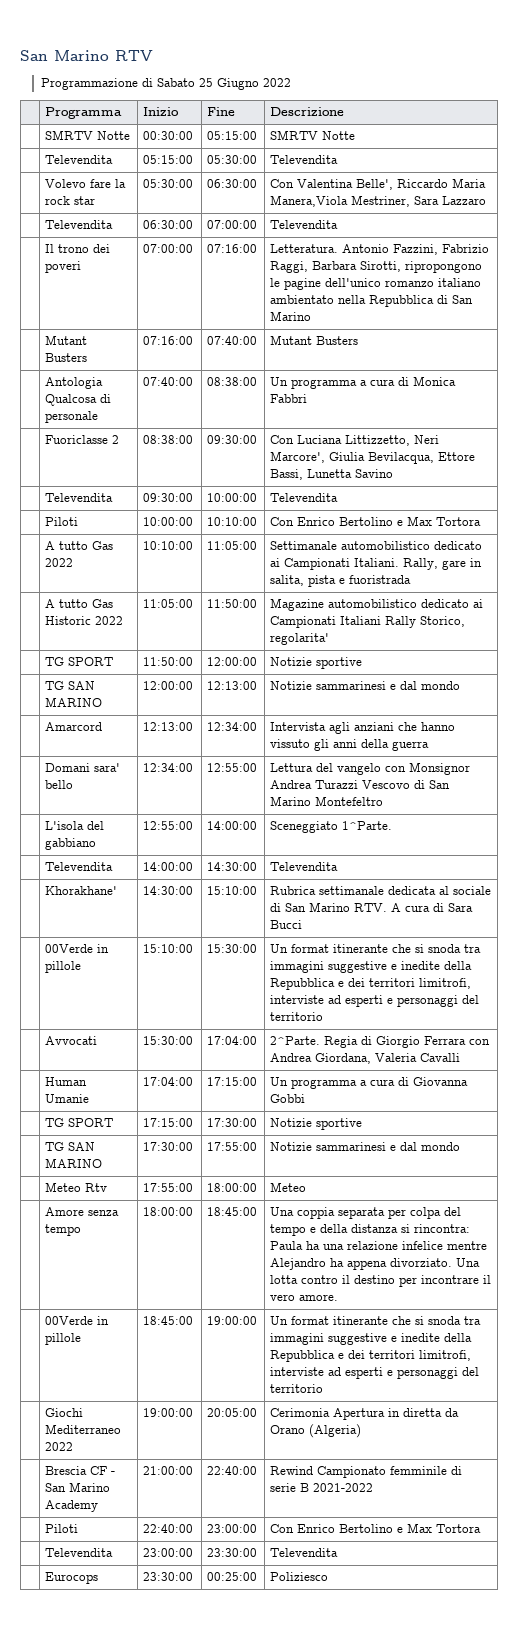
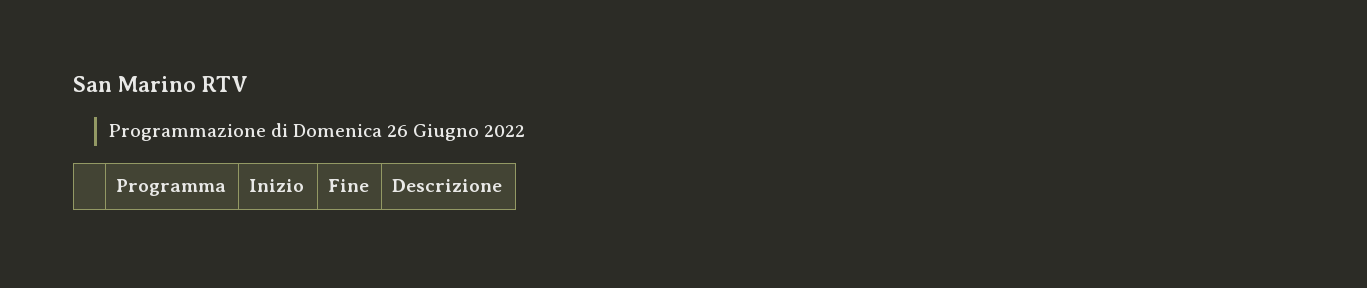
[156,78,213,87] Sabato 25 -> [292,124,409,137] Domenica 26
[45,130,131,140] [143,131,194,140] [207,131,258,140] [270,130,356,140] [45,155,114,164] [143,155,194,164] [207,155,258,164] [270,155,339,164] [45,179,127,188] [45,196,96,205] [143,179,194,188] [207,179,258,188] [270,178,487,190] [270,195,487,207] [45,220,114,229] [143,220,194,229] [207,220,258,229] [270,220,339,229] [45,244,111,253] [45,261,82,273] [143,244,194,253] [207,244,258,253] [270,244,490,255] [270,261,483,273] [270,278,482,290] [270,295,474,307] [270,311,312,321] [45,335,88,345] [45,353,88,362] [143,336,194,345] [207,336,258,345] [270,335,359,345] [45,377,104,389] [45,394,112,406] [45,411,99,423] [143,377,194,386] [207,377,258,386] [270,376,457,389] [270,394,308,403] [45,435,120,444] [143,435,194,444] [207,435,258,444] [270,435,440,446] [270,451,476,464] [270,469,394,480] [45,493,114,502] [143,493,194,502] [207,493,258,502] [270,493,339,502] [45,517,79,526] [143,517,194,526] [207,517,258,526] [270,516,482,526] [45,541,114,550] [45,558,74,567] [143,541,194,550] [207,541,258,550] [270,541,483,550] [270,558,483,570] [270,575,412,587] [45,599,114,608] [45,616,124,625] [143,599,194,608] [207,599,258,608] [270,598,484,611] [270,616,466,628] [270,633,330,645] [45,657,114,666] [143,657,194,666] [207,657,258,666] [270,657,363,669] [45,681,96,690] [45,697,103,707] [143,681,194,690] [207,681,258,690] [270,681,461,690] [45,722,103,731] [143,722,194,731] [207,722,258,731] [270,722,456,734] [270,739,430,751] [45,763,121,772] [45,780,74,789] [143,763,194,772] [207,763,258,772] [270,762,471,775] [270,780,451,789] [270,796,384,806] [45,821,105,830] [45,838,97,850] [143,821,194,830] [207,821,258,830] [270,821,393,833] [45,862,114,871] [143,862,194,871] [207,862,258,871] [270,862,339,871] [45,886,118,895] [143,886,194,895] [207,886,258,895] [270,886,492,895] [270,902,474,912] [270,920,303,929] [45,944,110,953] [45,961,82,973] [143,944,194,953] [207,944,258,953] [270,944,482,953] [270,961,473,973] [270,978,472,990] [270,995,480,1007] [270,1012,324,1021] [45,1036,98,1045] [143,1036,194,1045] [207,1036,258,1045] [270,1036,491,1048] [270,1053,461,1064] [45,1077,88,1086] [45,1094,90,1103] [143,1077,194,1086] [207,1077,258,1086] [270,1077,469,1089] [270,1094,306,1103] [45,1118,114,1127] [143,1118,194,1127] [207,1118,258,1127] [270,1118,363,1130] [45,1142,96,1151] [45,1158,103,1168] [143,1142,194,1151] [207,1142,258,1151] [270,1142,461,1151] [45,1182,108,1192] [143,1183,194,1192] [207,1183,258,1192] [270,1182,307,1192] [45,1207,120,1216] [45,1224,82,1236] [143,1207,194,1216] [207,1207,258,1216] [270,1207,462,1219] [270,1224,471,1236] [270,1241,488,1250] [270,1258,481,1270] [270,1275,492,1287] [270,1294,339,1301] [45,1316,110,1325] [45,1333,82,1345] [143,1316,194,1325] [207,1316,258,1325] [270,1316,482,1325] [270,1333,473,1345] [270,1350,472,1362] [270,1367,480,1379] [270,1384,324,1393] [45,1408,84,1417] [45,1424,122,1434] [45,1442,74,1451] [143,1408,194,1417] [207,1408,258,1417] [270,1408,460,1420] [270,1424,362,1438] [45,1466,116,1475] [45,1482,111,1492] [45,1500,99,1512] [143,1466,194,1475] [207,1466,258,1475] [270,1466,463,1478] [270,1483,374,1492] [45,1524,79,1533] [143,1524,194,1533] [207,1524,258,1533] [270,1523,482,1533] [45,1548,114,1557] [143,1548,194,1557] [207,1548,258,1557] [270,1548,339,1557] [45,1572,99,1584] [143,1572,194,1581] [207,1572,258,1581] [270,1572,329,1581] // | SMRTV Notte | 00:30:00 | 05:15:00 | SMRTV Notte // | Televendita | 05:15:00 | 05:30:00 | Televendita // | Volevo fare la rock star | 05:30:00 | 06:30:00 | Con Valentina Belle', Riccardo Maria Manera,Viola Mestriner, Sara Lazzaro // | Televendita | 06:30:00 | 07:00:00 | Televendita // | Il trono dei poveri | 07:00:00 | 07:16:00 | Letteratura. Antonio Fazzini, Fabrizio Raggi, Barbara Sirotti, ripropongono le pagine dell'unico romanzo italiano ambientato nella Repubblica di San Marino // | Mutant Busters | 07:16:00 | 07:40:00 | Mutant Busters // | Antologia Qualcosa di personale | 07:40:00 | 08:38:00 | Un programma a cura di Monica Fabbri // | Fuoriclasse 2 | 08:38:00 | 09:30:00 | Con Luciana Littizzetto, Neri Marcore', Giulia Bevilacqua, Ettore Bassi, Lunetta Savino // | Televendita | 09:30:00 | 10:00:00 | Televendita // | Piloti | 10:00:00 | 10:10:00 | Con Enrico Bertolino e Max Tortora // | A tutto Gas 2022 | 10:10:00 | 11:05:00 | Settimanale automobilistico dedicato ai Campionati Italiani. Rally, gare in salita, pista e fuoristrada // | A tutto Gas Historic 2022 | 11:05:00 | 11:50:00 | Magazine automobilistico dedicato ai Campionati Italiani Rally Storico, regolarita' // | TG SPORT | 11:50:00 | 12:00:00 | Notizie sportive // | TG SAN MARINO | 12:00:00 | 12:13:00 | Notizie sammarinesi e dal mondo // | Amarcord | 12:13:00 | 12:34:00 | Intervista agli anziani che hanno vissuto gli anni della guerra // | Domani sara' bello | 12:34:00 | 12:55:00 | Lettura del vangelo con Monsignor Andrea Turazzi Vescovo di San Marino Montefeltro // | L'isola del gabbiano | 12:55:00 | 14:00:00 | Sceneggiato 1^Parte. // | Televendita | 14:00:00 | 14:30:00 | Televendita // | Khorakhane' | 14:30:00 | 15:10:00 | Rubrica settimanale dedicata al sociale di San Marino RTV. A cura di Sara Bucci // | 00Verde in pillole | 15:10:00 | 15:30:00 | Un format itinerante che si snoda tra immagini suggestive e inedite della Repubblica e dei territori limitrofi, interviste ad esperti e personaggi del territorio // | Avvocati | 15:30:00 | 17:04:00 | 2^Parte. Regia di Giorgio Ferrara con Andrea Giordana, Valeria Cavalli // | Human Umanie | 17:04:00 | 17:15:00 | Un programma a cura di Giovanna Gobbi // | TG SPORT | 17:15:00 | 17:30:00 | Notizie sportive // | TG SAN MARINO | 17:30:00 | 17:55:00 | Notizie sammarinesi e dal mondo // | Meteo Rtv | 17:55:00 | 18:00:00 | Meteo // | Amore senza tempo | 18:00:00 | 18:45:00 | Una coppia separata per colpa del tempo e della distanza si rincontra: Paula ha una relazione infelice mentre Alejandro ha appena divorziato. Una lotta contro il destino per incontrare il vero amore. // | 00Verde in pillole | 18:45:00 | 19:00:00 | Un format itinerante che si snoda tra immagini suggestive e inedite della Repubblica e dei territori limitrofi, interviste ad esperti e personaggi del territorio // | Giochi Mediterraneo 2022 | 19:00:00 | 20:05:00 | Cerimonia Apertura in diretta da Orano (Algeria) // | Brescia CF - San Marino Academy | 21:00:00 | 22:40:00 | Rewind Campionato femminile di serie B 2021-2022 // | Piloti | 22:40:00 | 23:00:00 | Con Enrico Bertolino e Max Tortora // | Televendita | 23:00:00 | 23:30:00 | Televendita // | Eurocops | 23:30:00 | 00:25:00 | Poliziesco -> (503, 185) none

